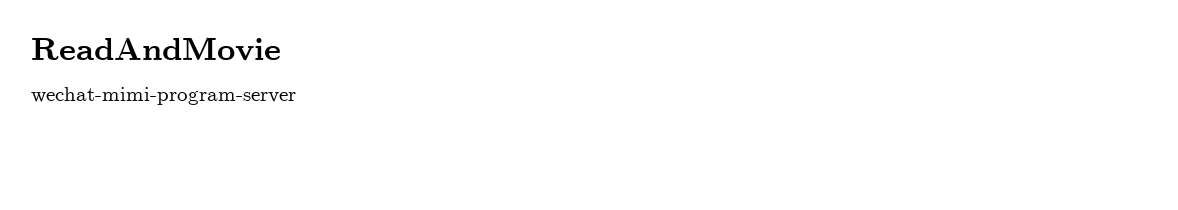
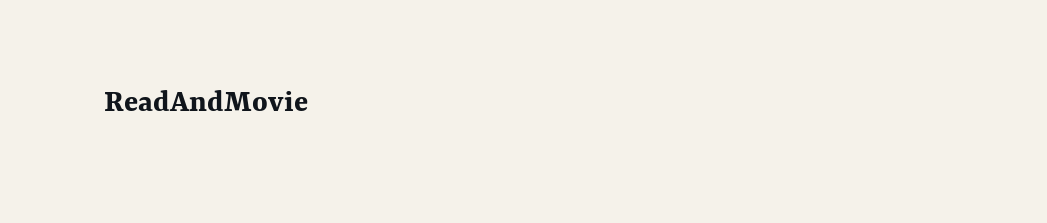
[31,87,296,105] // wechat-mimi-program-server -> (308, 100) none

